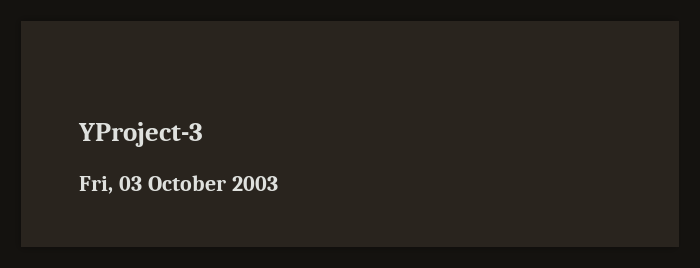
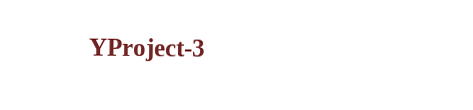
[79,175,278,194] // Fri, 03 October 2003 -> (206, 49) none

